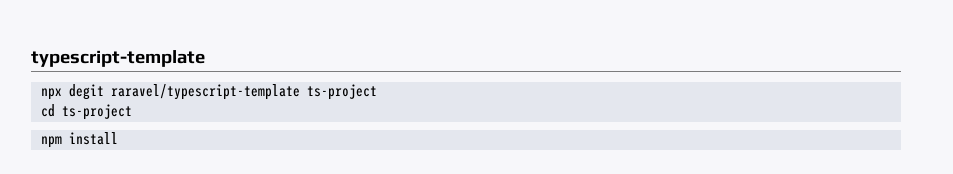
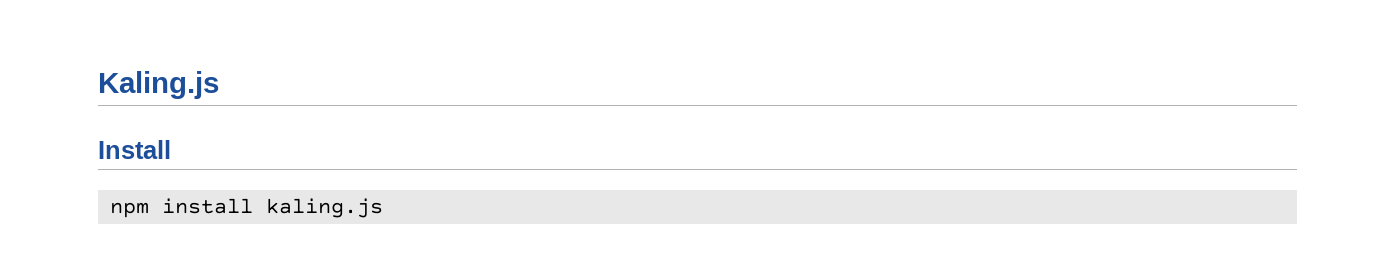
[31,50,205,67] [40,84,377,100] [40,104,132,120] typescript-template // npx degit raravel/typescript-template ts-project // cd ts-project -> [98,71,219,99] [98,140,171,159] Kaling.js // Install
(118, 138) none -> [266,198,383,218] kaling.js

